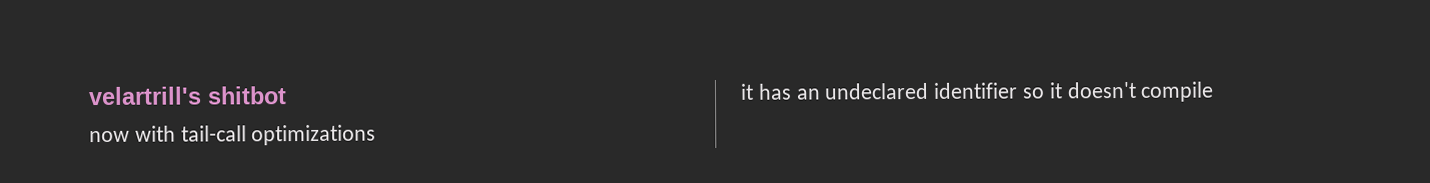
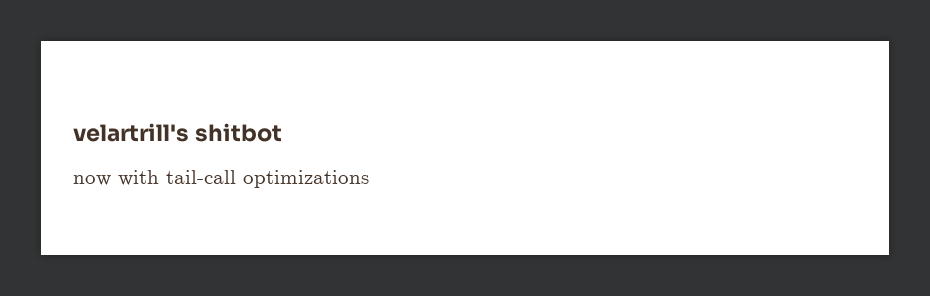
[740,81,1215,102] // it has an undeclared identifier so it doesn't compile -> (369, 179) none

